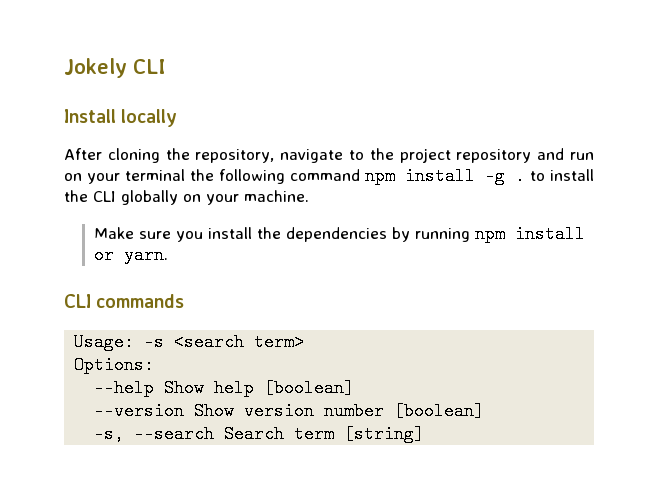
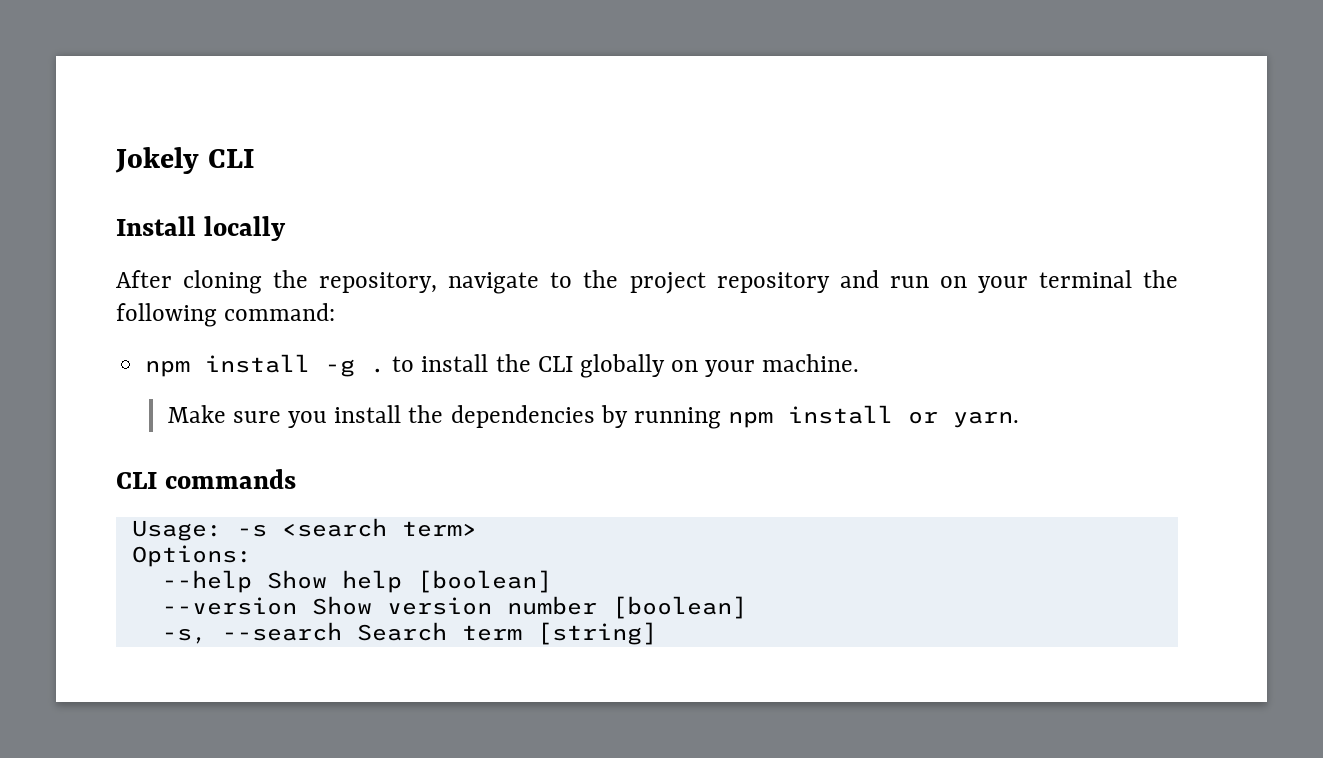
[290,169,360,181] command -> [224,303,336,321] command: //

